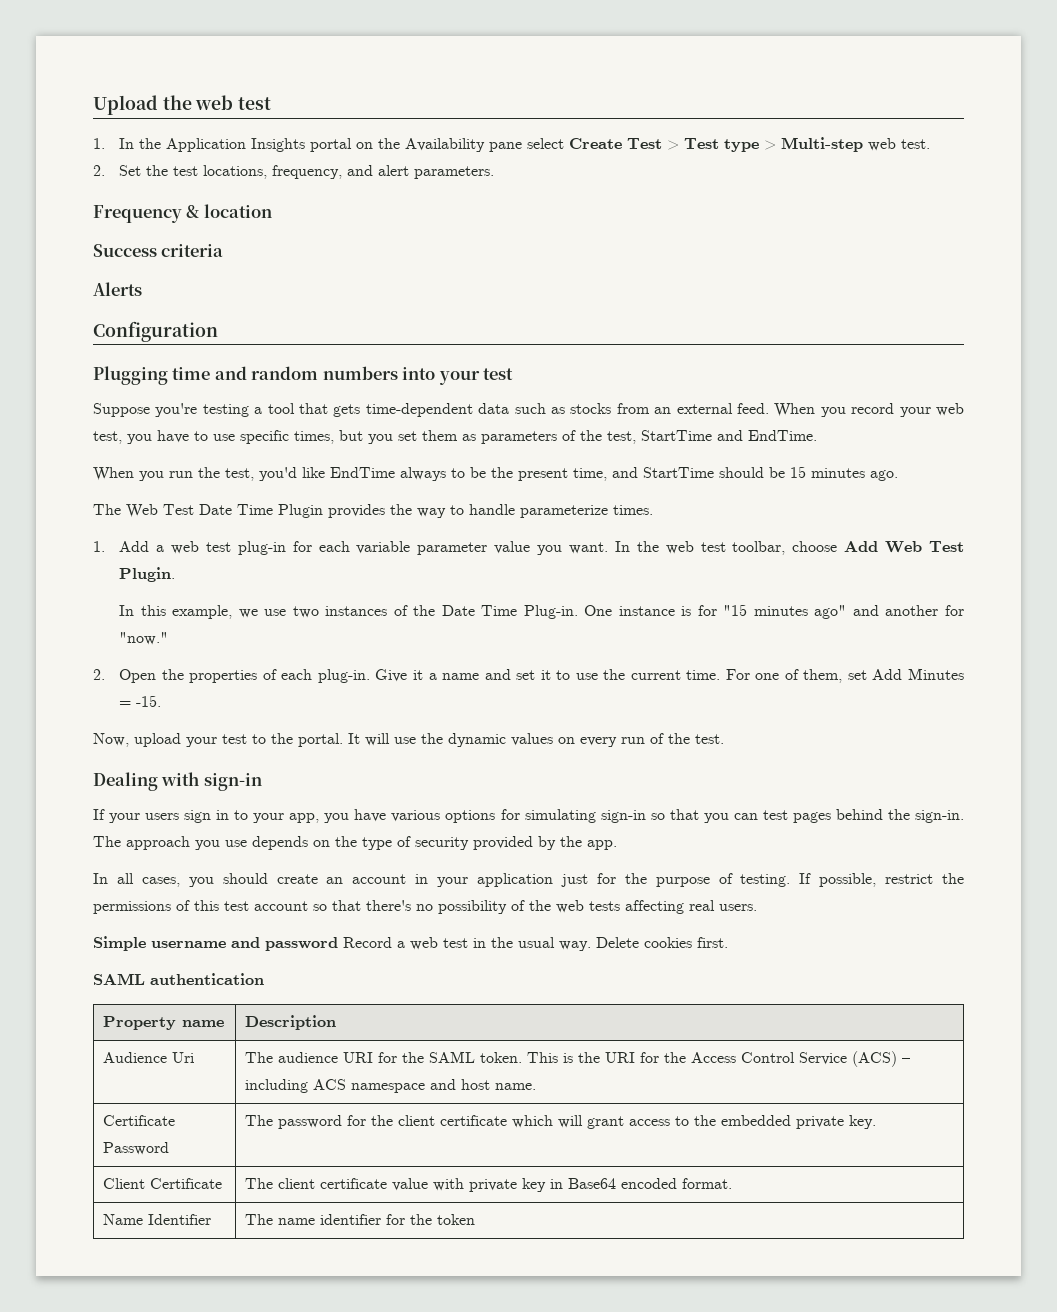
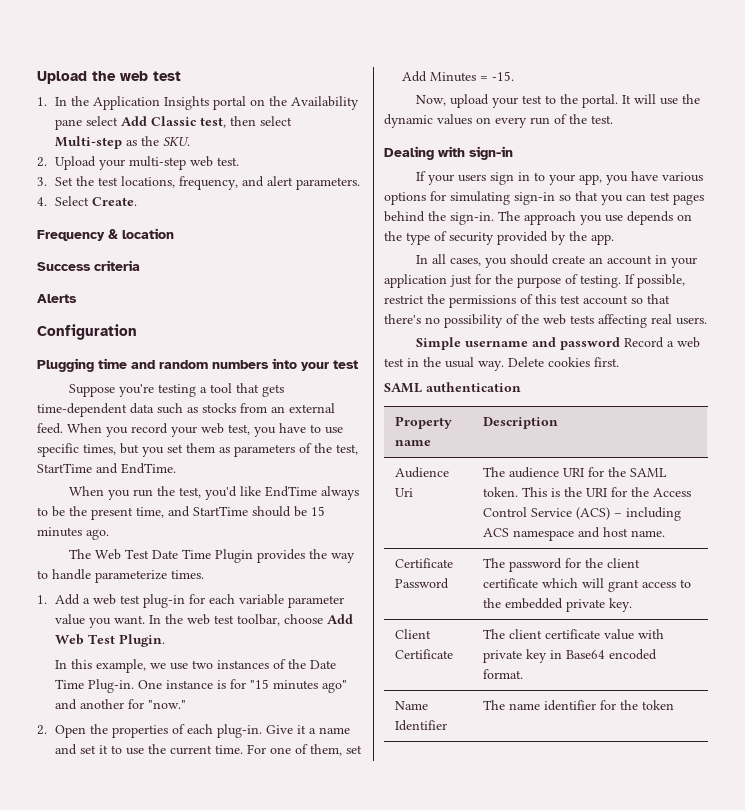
[569,137,864,152] Create Test > Test type > Multi-step -> [120,116,292,128] [54,136,190,149] [37,156,186,170] Add Classic test, then select Multi-step as the SKU. // 2. Upload your multi-step
[93,165,105,176] 2. -> [37,177,47,186] 3.
(495, 172) none -> [37,196,137,206] // 4. Select Create.

